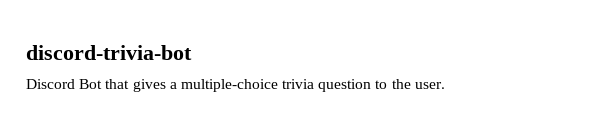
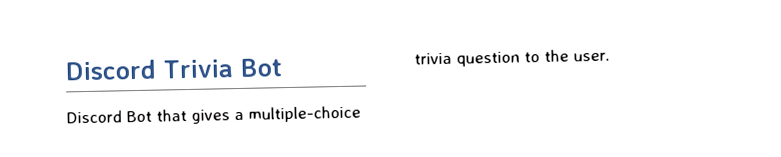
[26,45,192,60] discord-trivia-bot -> [65,58,282,81] Discord Trivia Bot

